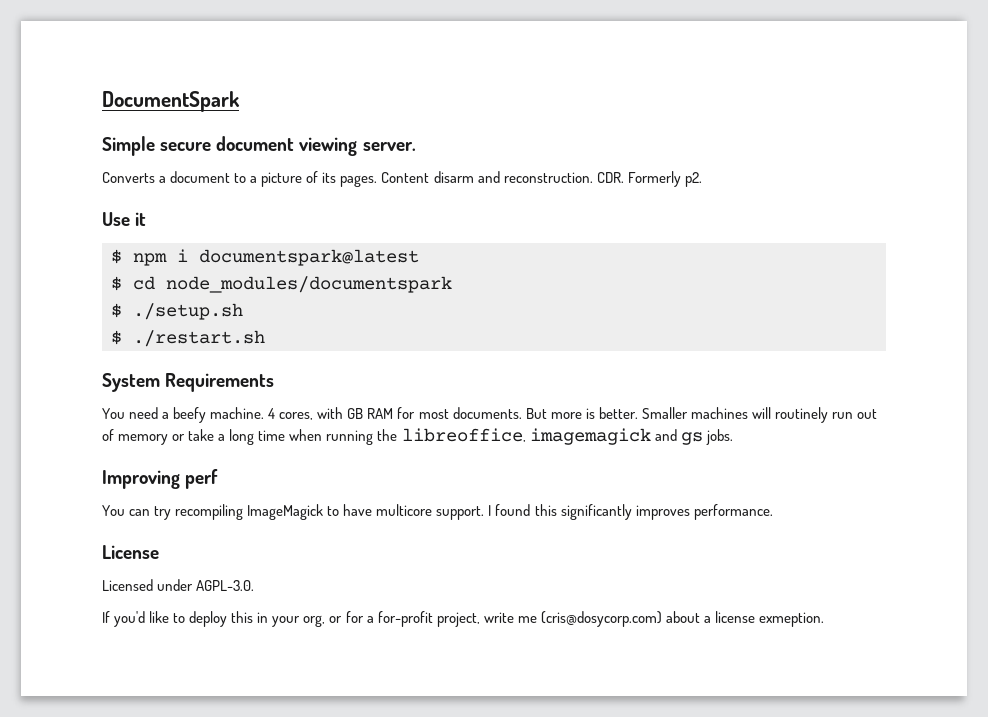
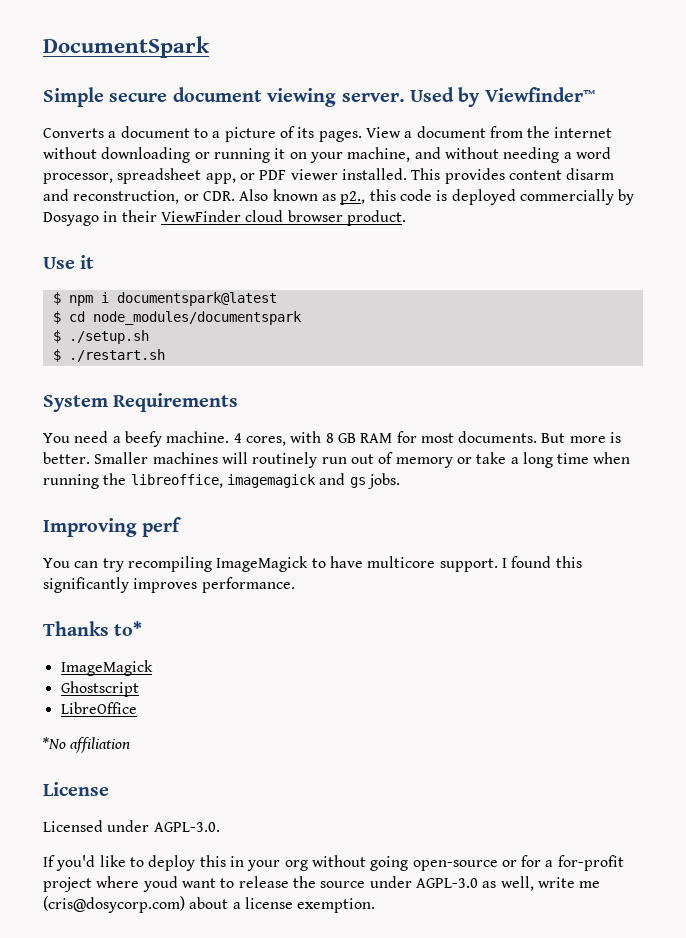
(416, 146) none -> [410,87,595,107] Used by Viewfinder™
[381,171,702,187] Content disarm and reconstruction. CDR. Formerly p2. -> [365,126,613,138] [43,147,611,163] [43,168,615,184] [43,189,635,205] [43,210,406,226] View a document from the internet without downloading or running it on your machine, and without needing a word processor, spreadsheet app, or PDF viewer installed. This provides content disarm and reconstruction, or CDR. Also known as p2., this code is deployed commercially by Dosyago in their ViewFinder cloud browser product.
(344, 413) none -> [325,433,334,443] 8
(773, 512) none -> [43,621,143,636] [60,660,153,676] [60,681,139,697] [60,702,137,714] [42,737,131,753] // Thanks to* // ImageMagick // Ghostscript // LibreOffice // *No affiliation
[303,611,480,627] org, or for a for-profit project, -> [284,855,624,871] [43,876,534,892] org without going open-source or for a for-profit project where youd want to release the source under AGPL-3.0 as well,
[759,612,824,627] exmeption. -> [297,898,376,913] exemption.

